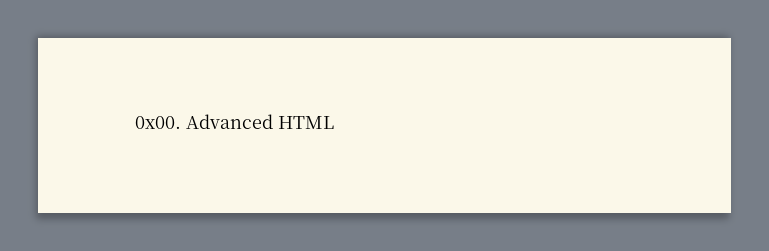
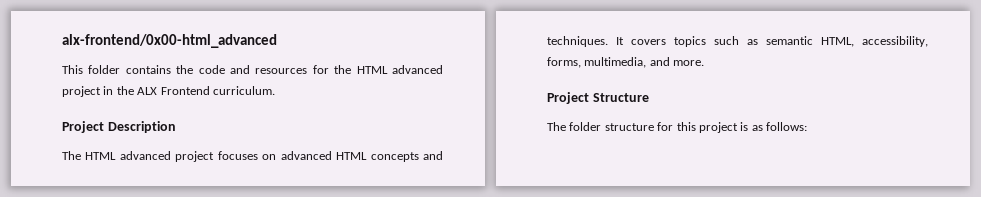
[135,114,334,129] 0x00. Advanced HTML -> [62,34,277,48] [62,65,443,74] [62,86,275,97] [62,121,176,133] [62,151,444,162] [547,36,928,47] [547,57,705,68] [547,92,649,104] [547,122,807,133] alx-frontend/0x00-html_advanced // This folder contains the code and resources for the HTML advanced project in the ALX Frontend curriculum. // Project Description // The HTML advanced project focuses on advanced HTML concepts and techniques. It covers topics such as semantic HTML, accessibility, forms, multimedia, and more. // Project Structure // The folder structure for this project is as follows:

